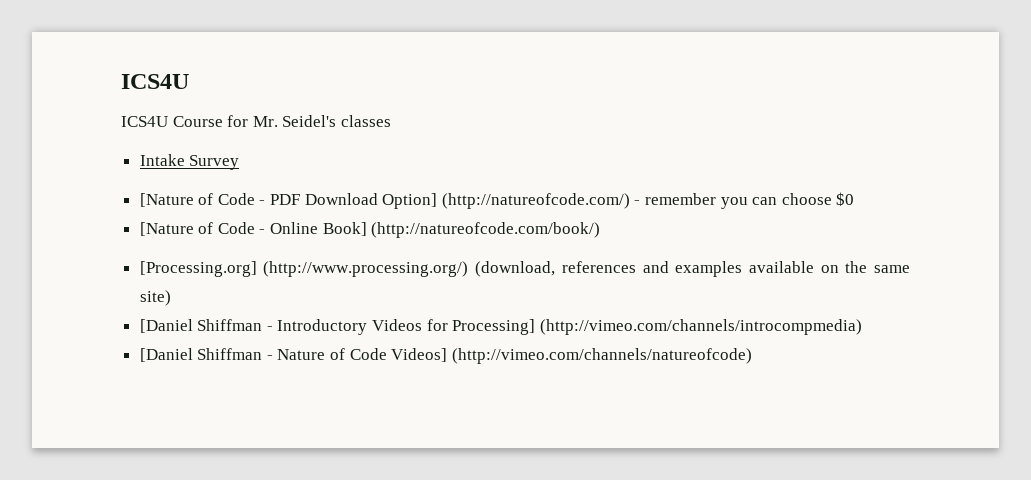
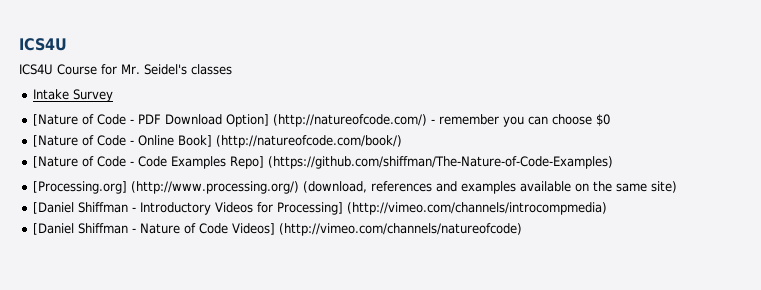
(601, 230) none -> [32,156,613,169] // [Nature of Code - Code Examples Repo] (https://github.com/shiffman/The-Nature-of-Code-Examples)

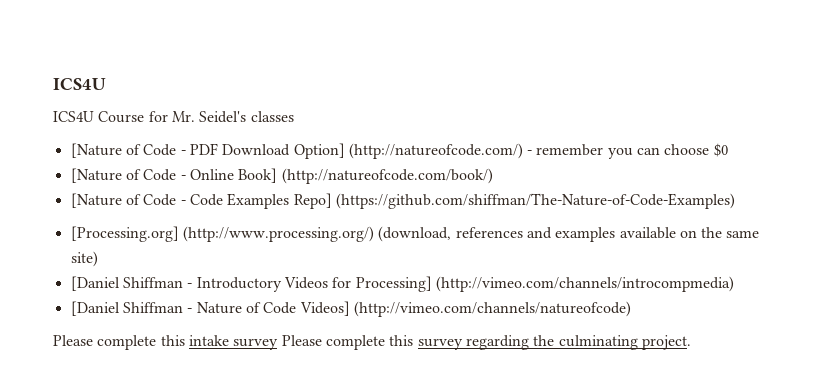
[32,89,113,102] // Intake Survey -> (294, 116) none
(522, 229) none -> [53,335,691,350] // Please complete this intake survey Please complete this survey regarding the culminating project.

